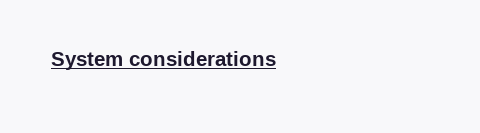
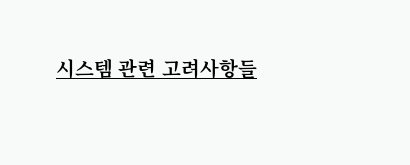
[51,51,276,70] System considerations -> [56,58,257,79] 시스템 관련 고려사항들

